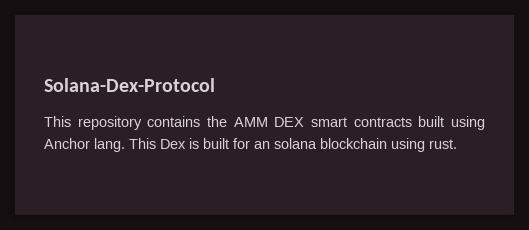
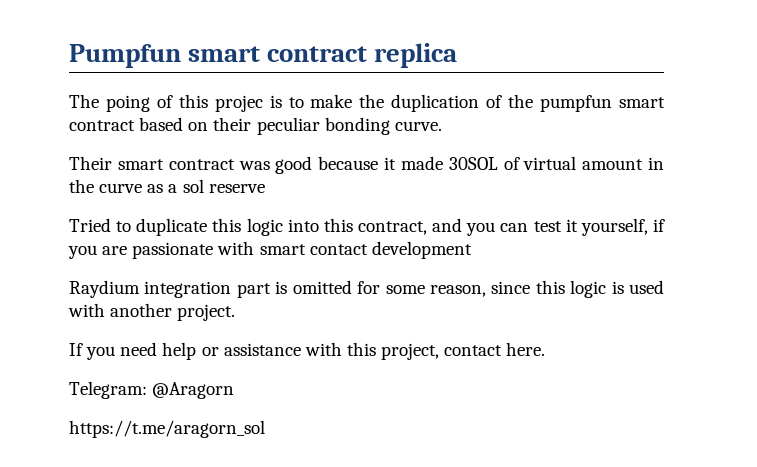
[44,78,215,92] [44,116,485,130] [44,138,457,152] Solana-Dex-Protocol // This repository contains the AMM DEX smart contracts built using Anchor lang. This Dex is built for an solana blockchain using rust. -> [69,43,458,68] [69,94,665,112] [69,117,442,135] [69,156,664,174] [69,179,265,193] [69,218,666,236] [68,241,472,259] [69,280,664,298] [68,303,236,321] [69,342,546,360] [69,381,235,399] [69,420,265,438] Pumpfun smart contract replica // The poing of this projec is to make the duplication of the pumpfun smart contract based on their peculiar bonding curve. // Their smart contract was good because it made 30SOL of virtual amount in the curve as a sol reserve // Tried to duplicate this logic into this contract, and you can test it yourself, if you are passionate with smart contact development // Raydium integration part is omitted for some reason, since this logic is used with another project. // If you need help or assistance with this project, contact here. // Telegram: @Aragorn // https://t.me/aragorn_sol

